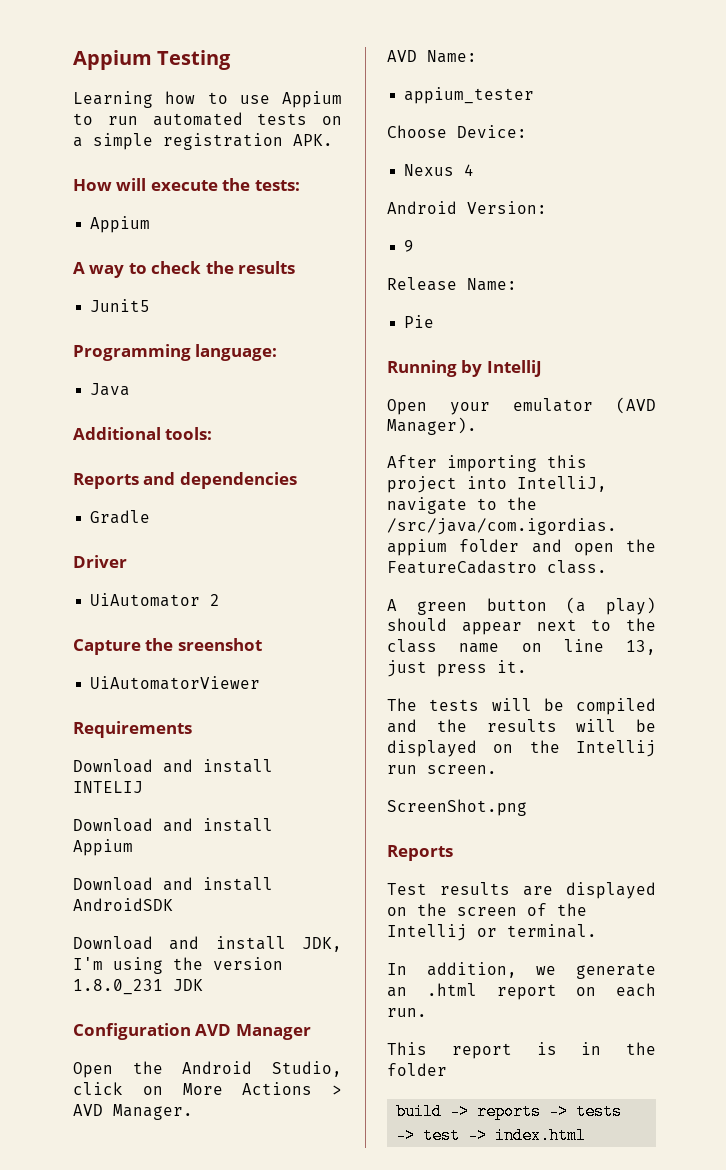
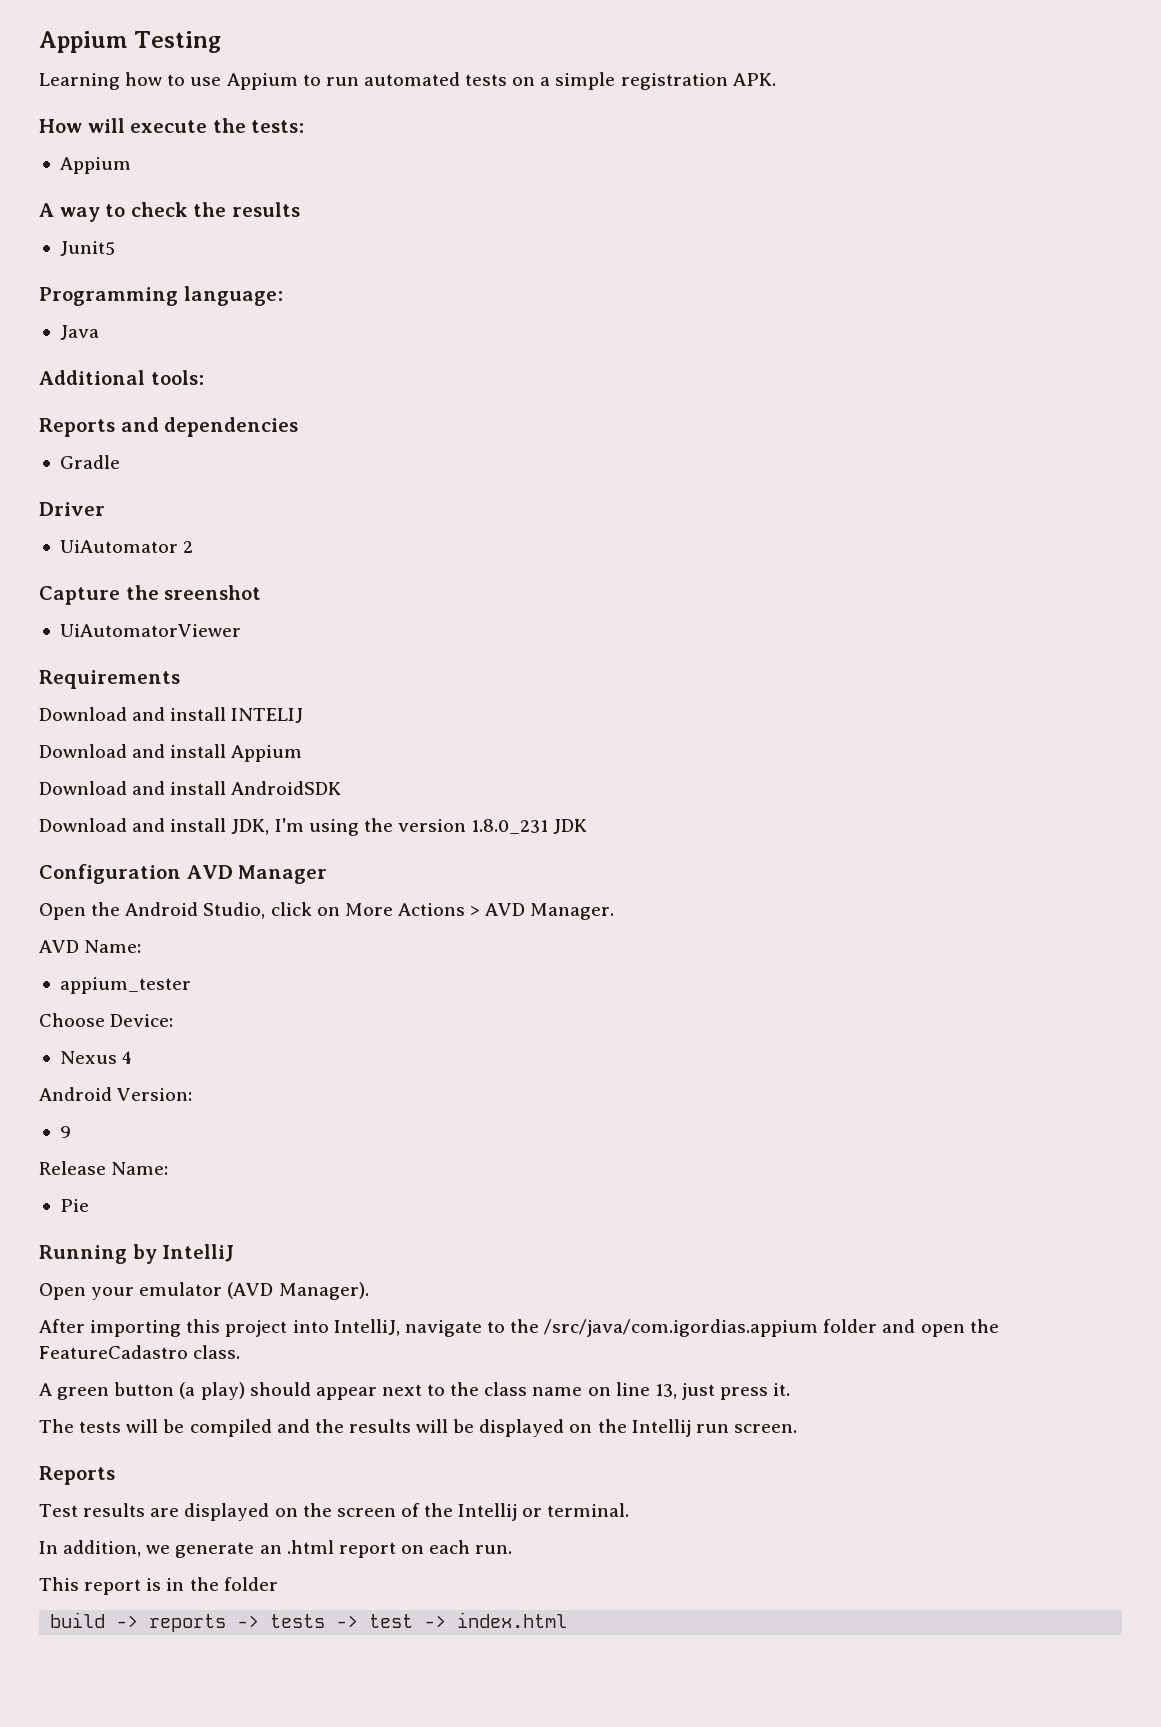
[387,799,527,816] // ScreenShot.png -> (797, 1428) none

